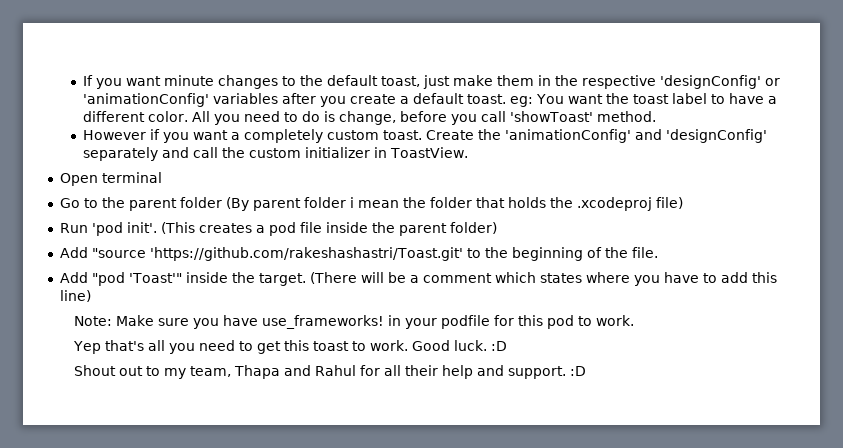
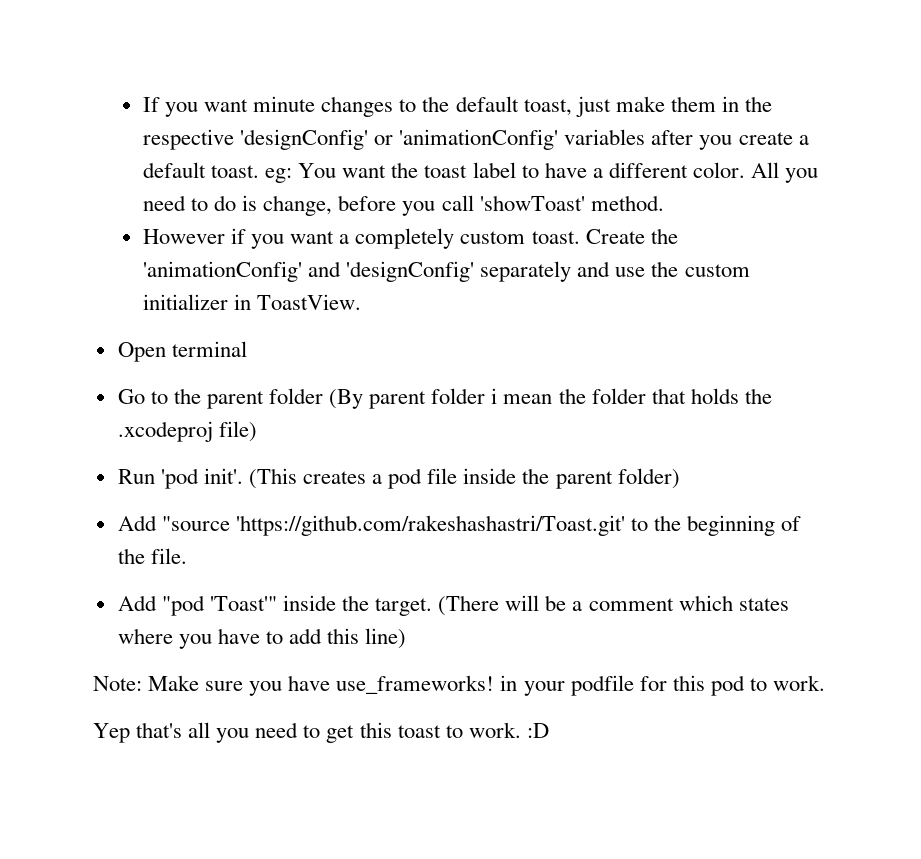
[193,147,219,158] call -> [615,267,646,277] use
[411,340,507,351] [73,365,586,379] Good luck. :D // Shout out to my team, Thapa and Rahul for all their help and support. :D -> [526,723,549,738] :D

